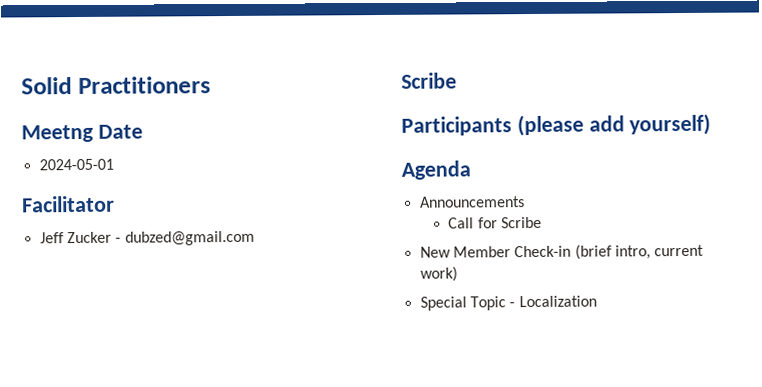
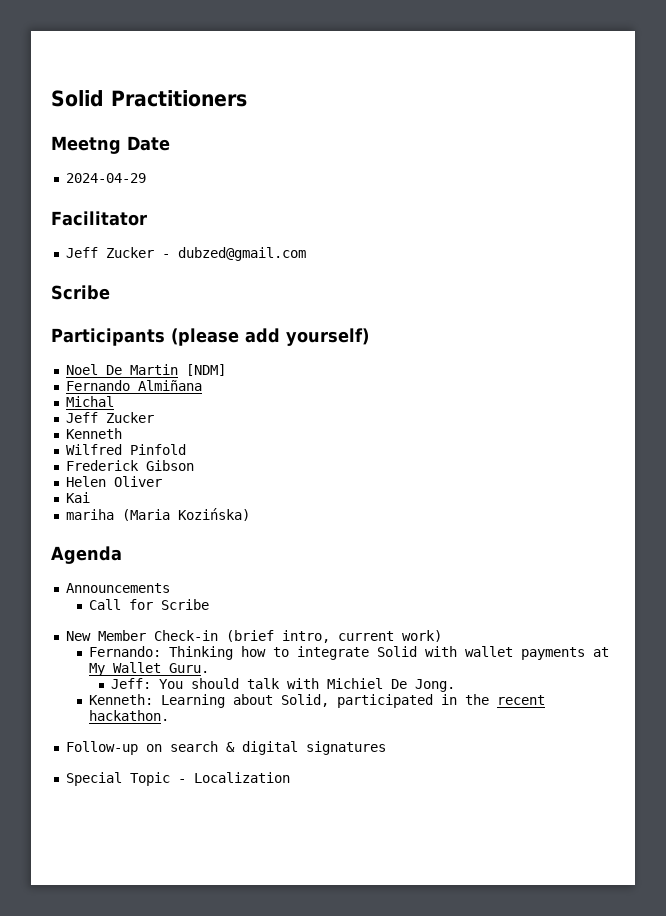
[38,158,114,171] 2024-05-01 -> [65,173,146,183] 2024-04-29
(712, 124) none -> [65,364,226,376] [65,380,202,391] [65,396,114,407] [65,412,154,423] [65,428,122,439] [65,444,186,455] [65,460,194,471] [65,476,162,487] [65,492,90,503] [65,508,250,521] // Noel De Martin [NDM] // Fernando Almiñana // Michal // Jeff Zucker // Kenneth // Wilfred Pinfold // Frederick Gibson // Helen Oliver // Kai // mariha (Maria Kozińska)
(458, 274) none -> [88,646,609,660] [88,662,209,676] [111,678,456,692] [88,694,545,708] [88,710,169,721] [65,741,386,755] // Fernando: Thinking how to integrate Solid with wallet payments at My Wallet Guru. // Jeff: You should talk with Michiel De Jong. // Kenneth: Learning about Solid, participated in the recent hackathon. // Follow-up on search & digital signatures

